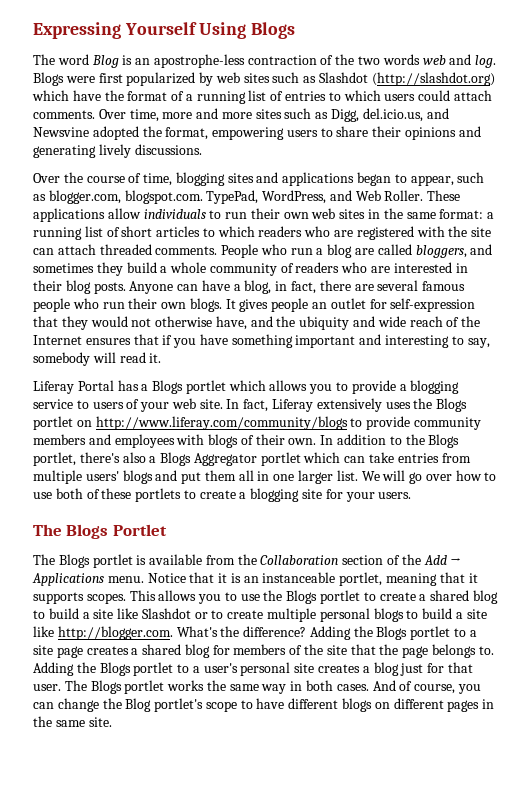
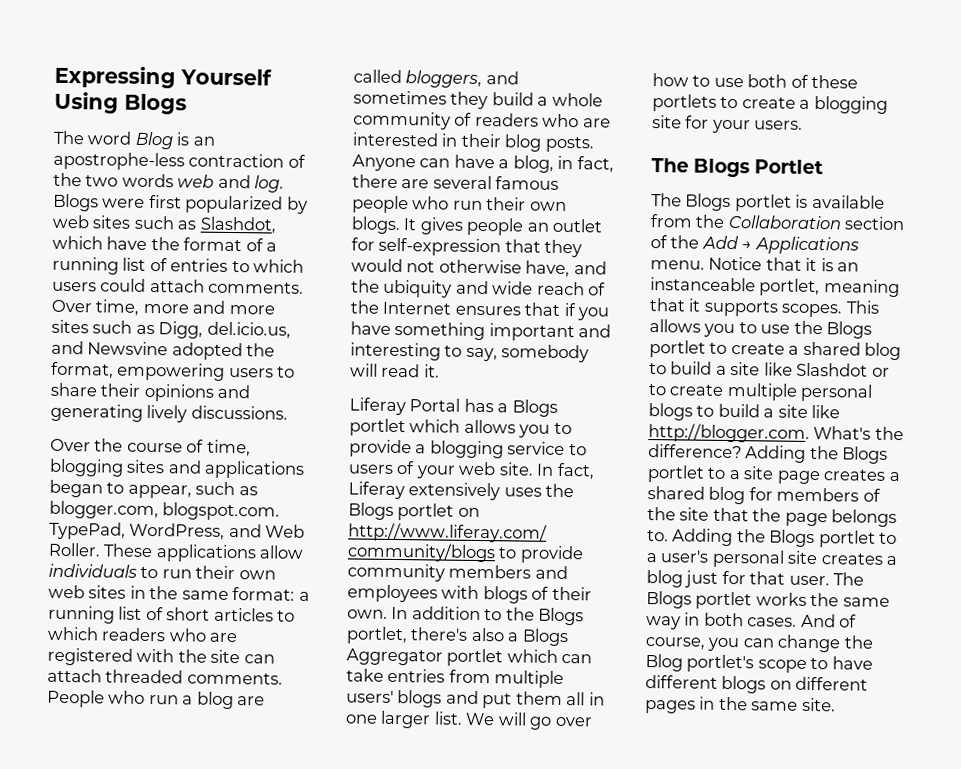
[319,72,495,86] Slashdot (http://slashdot.org) -> [199,216,276,234] Slashdot,

